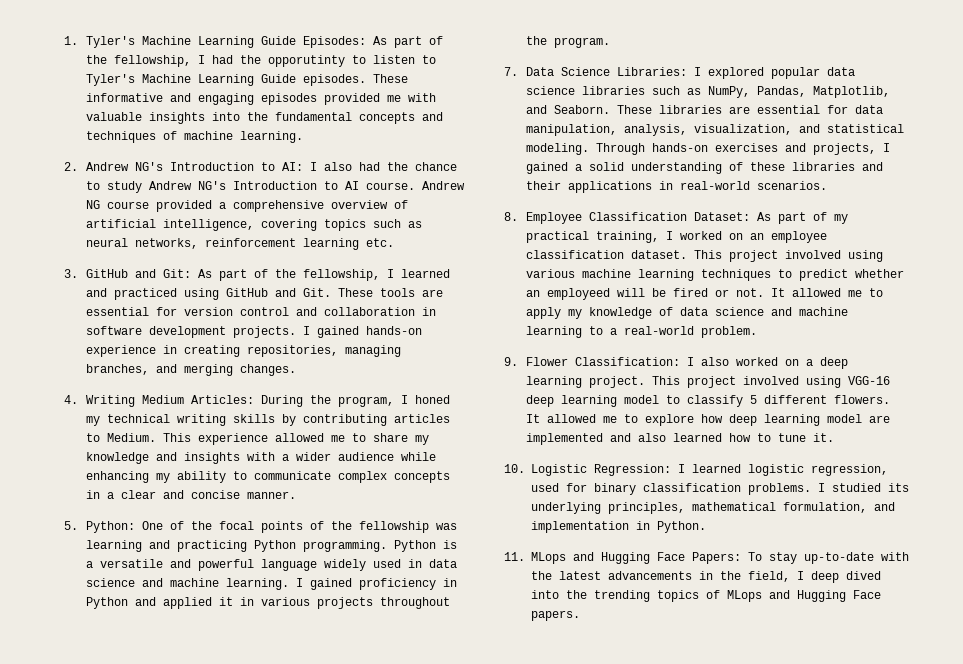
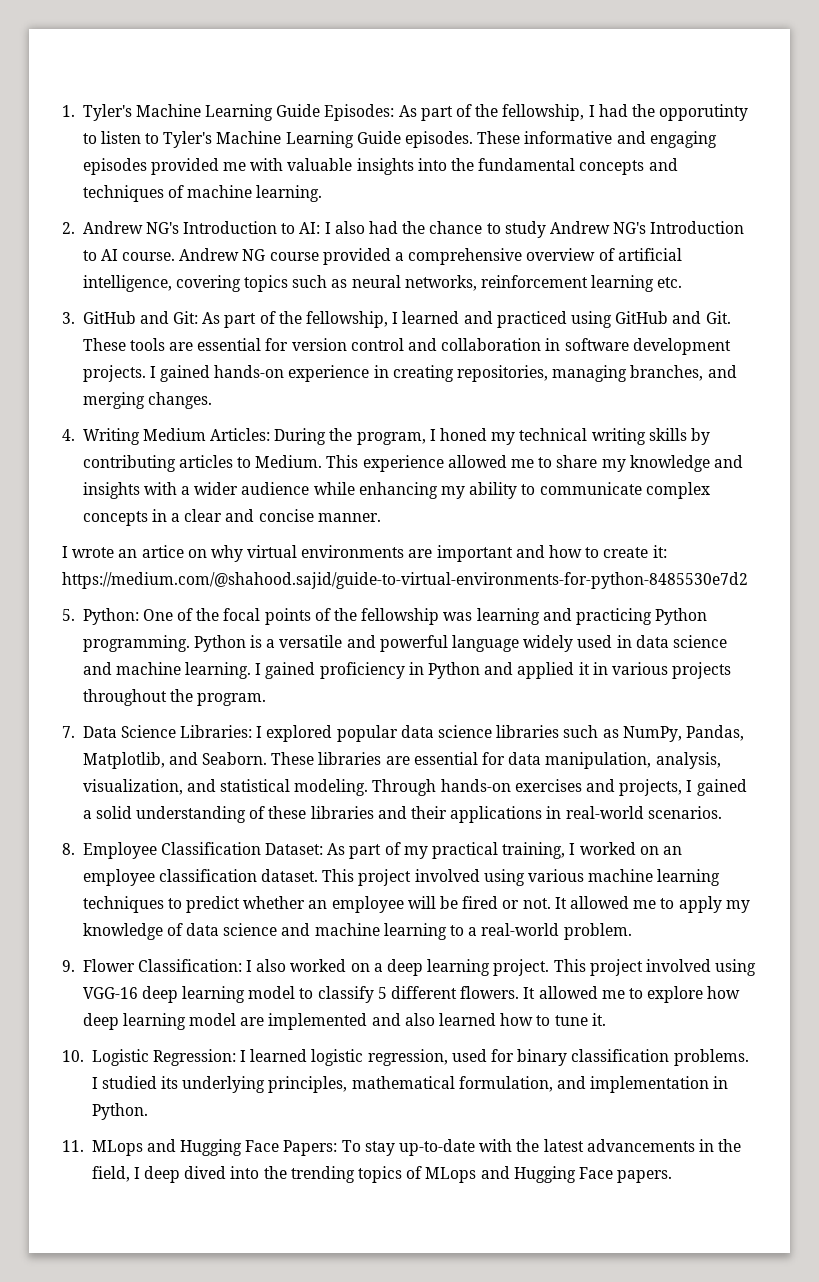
(297, 495) none -> [62,545,667,562] [62,572,748,589] // I wrote an artice on why virtual environments are important and how to create it: https://medium.com/@shahood.sajid/guide-to-virtual-environments-for-python-8485530e7d2
[547,288,611,300] employeed -> [331,896,404,913] employee

